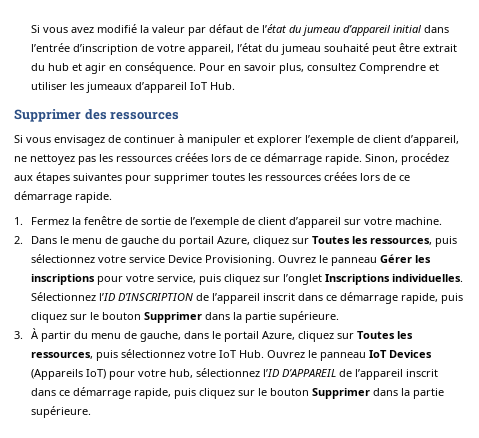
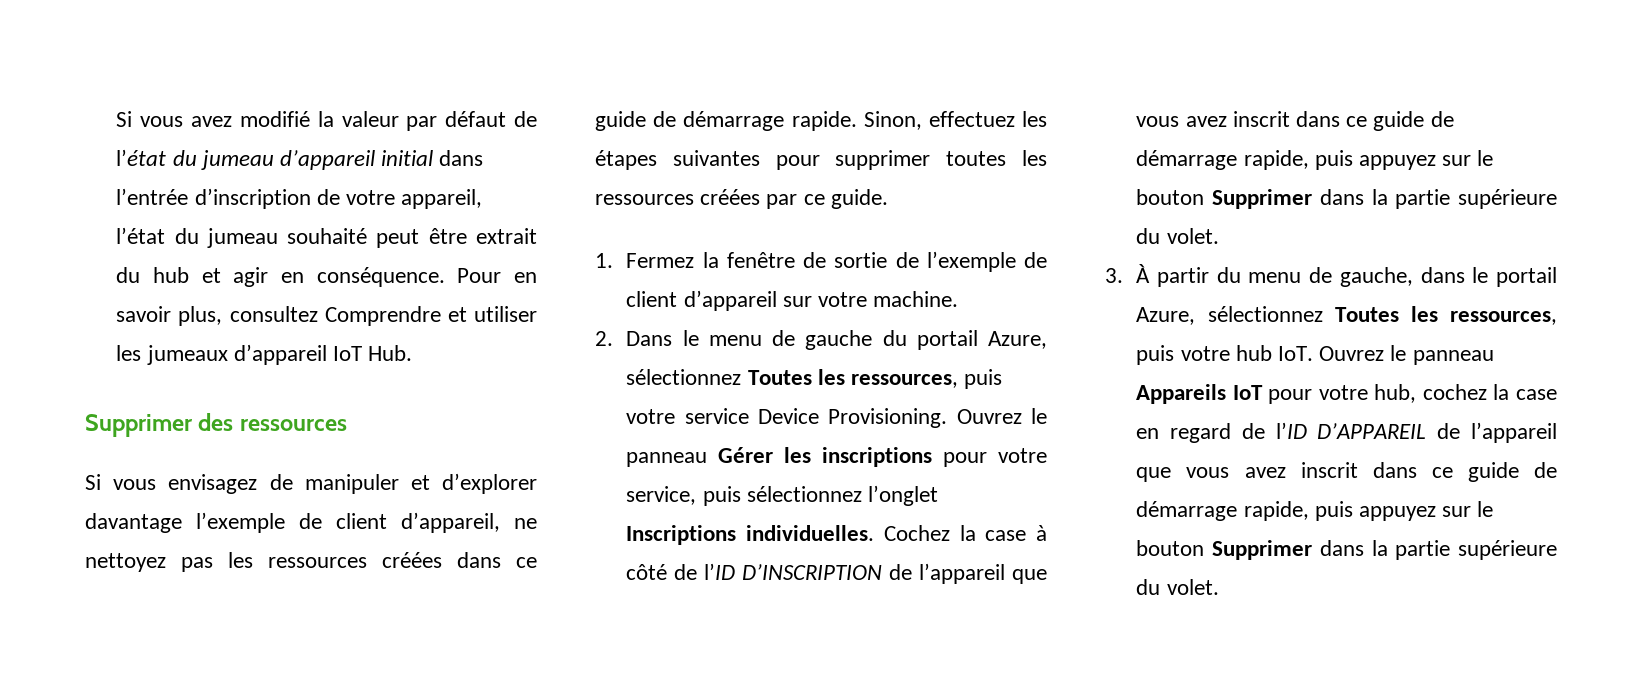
[124,134,302,146] continuer à manipuler et explorer -> [304,473,537,494] [85,513,182,533] manipuler et d’explorer davantage
[211,154,261,162] lors de ce -> [457,552,537,568] [595,111,677,131] dans ce guide de
[401,153,449,165] [14,175,33,181] procédez aux -> [928,111,1047,127] effectuez les
[360,173,410,181] [14,191,112,203] lors de ce démarrage rapide. -> [766,189,888,209] par ce guide.
[252,236,457,247] [30,254,95,263] cliquez sur Toutes les ressources, puis sélectionnez -> [626,369,1003,389] sélectionnez Toutes les ressources, puis
[223,274,280,285] cliquez sur -> [746,486,862,502] sélectionnez
[30,292,96,301] Sélectionnez -> [883,525,1047,541] [626,564,698,580] Cochez la case à côté de
[262,292,463,304] [30,311,339,323] inscrit dans ce démarrage rapide, puis cliquez sur le bouton Supprimer dans la partie supérieure. -> [1012,569,1047,584] [1136,111,1454,131] [1136,150,1494,170] [1136,189,1557,209] [1136,228,1219,244] que vous avez inscrit dans ce guide de démarrage rapide, puis appuyez sur le bouton Supprimer dans la partie supérieure du volet.
[297,331,413,342] [30,349,432,361] [30,368,260,380] cliquez sur Toutes les ressources, puis sélectionnez votre IoT Hub. Ouvrez le panneau IoT Devices (Appareils IoT) pour votre hub, sélectionnez -> [1207,306,1557,325] [1136,345,1494,365] [1136,384,1557,404] [1136,423,1265,443] sélectionnez Toutes les ressources, puis votre hub IoT. Ouvrez le panneau Appareils IoT pour votre hub, cochez la case en regard de
[405,369,438,377] [30,387,444,399] [30,406,91,418] inscrit dans ce démarrage rapide, puis cliquez sur le bouton Supprimer dans la partie supérieure. -> [1136,462,1557,482] [1136,501,1494,521] [1136,540,1557,560] [1136,579,1219,595] que vous avez inscrit dans ce guide de démarrage rapide, puis appuyez sur le bouton Supprimer dans la partie supérieure du volet.

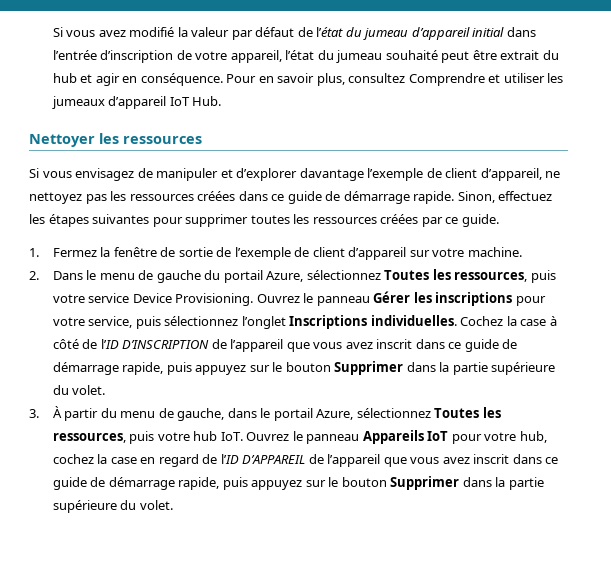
[85,413,234,437] Supprimer des -> [29,133,119,147] Nettoyer les

